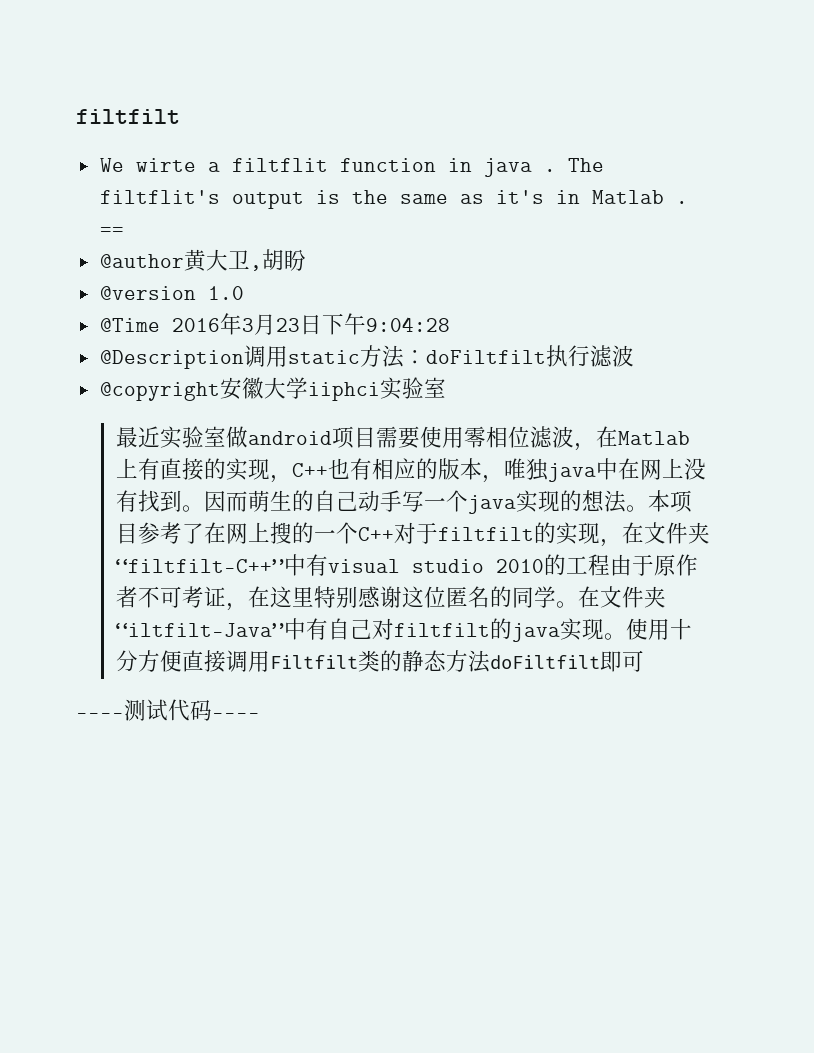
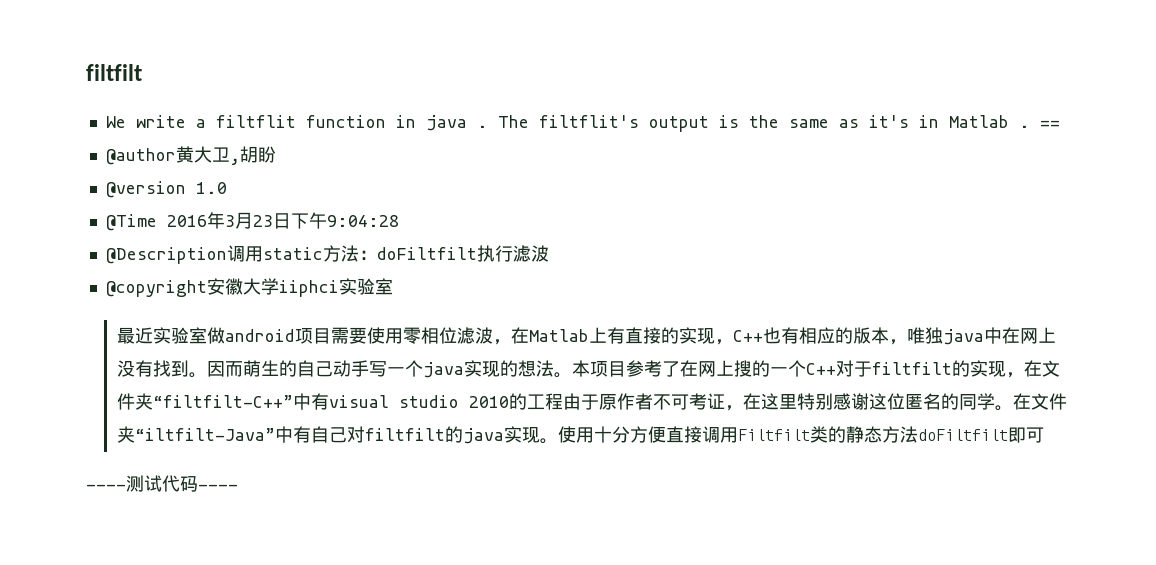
[135,158,196,172] wirte -> [135,115,186,128] write

